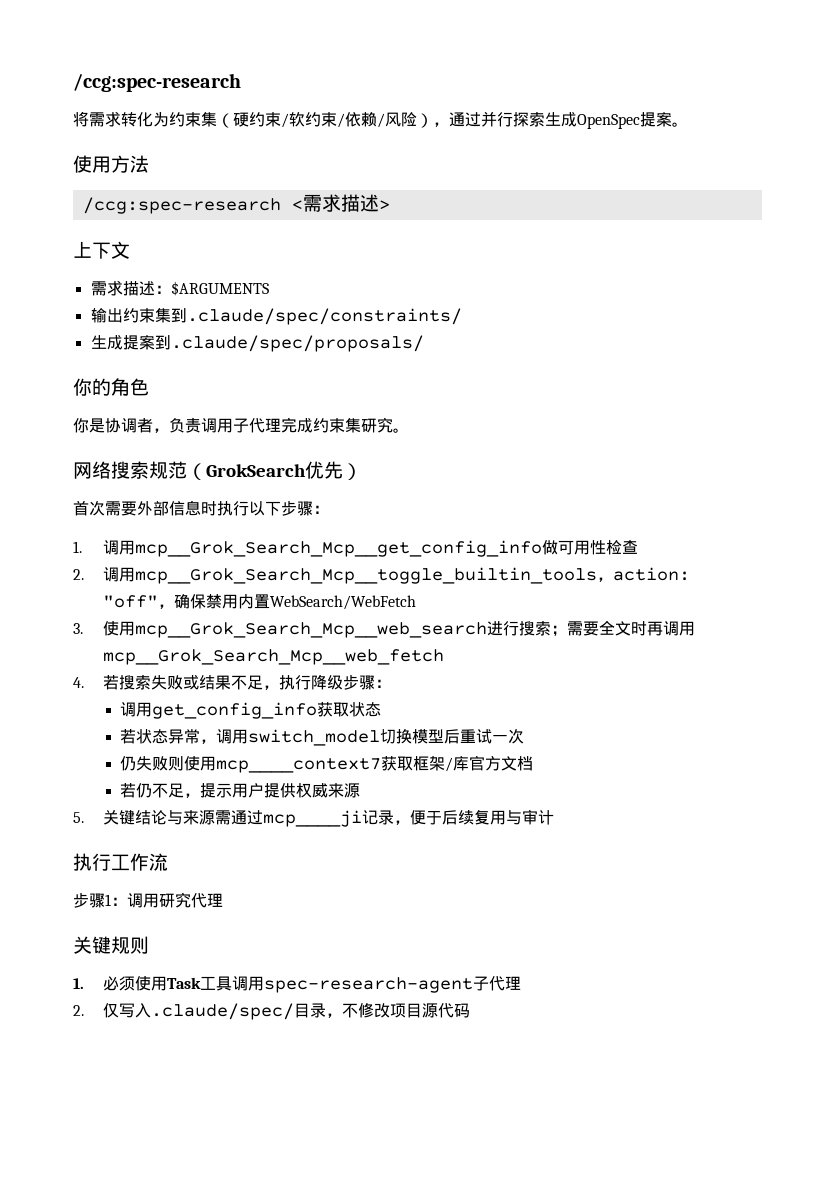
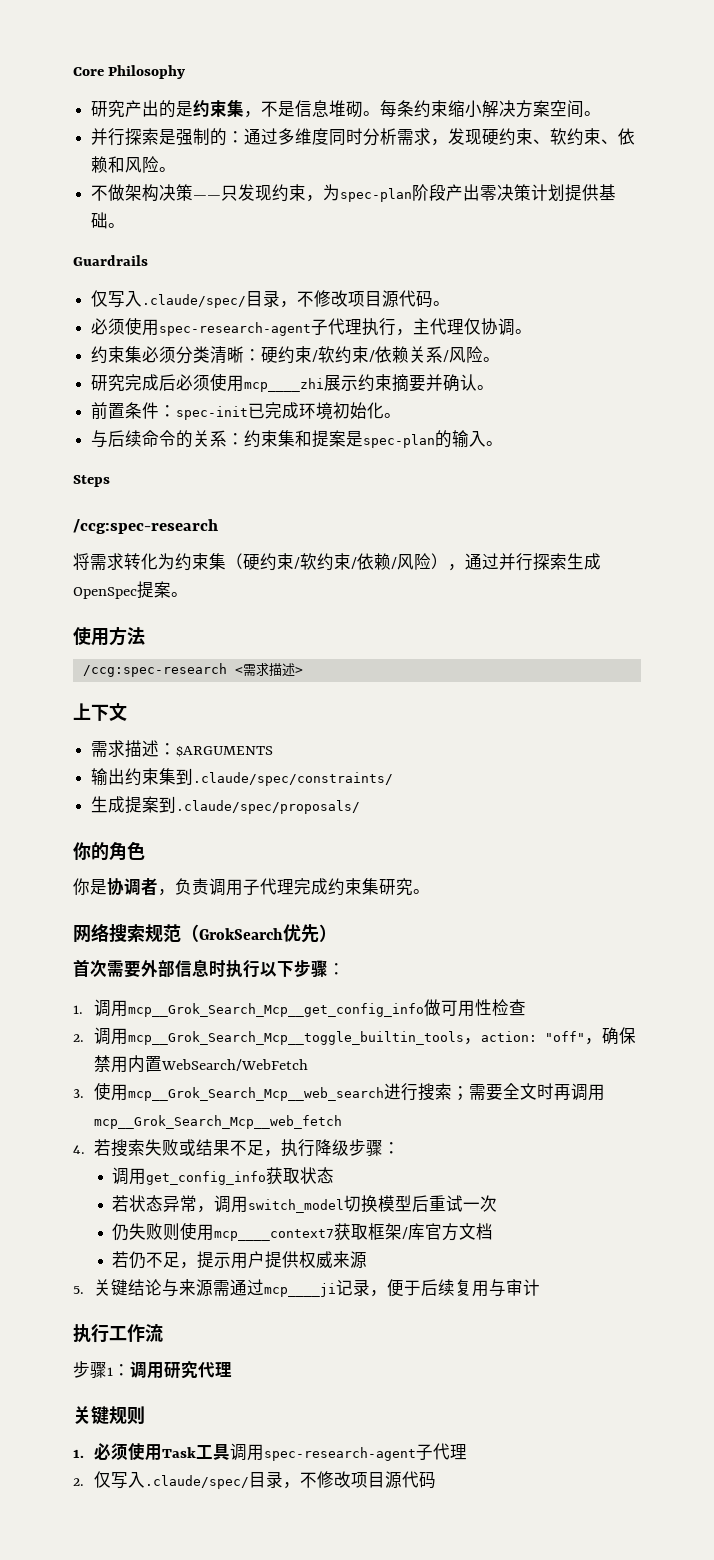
(73, 82) none -> [73,65,186,79] [91,100,602,118] [91,128,636,146] [91,156,177,173] [91,184,617,202] [91,212,126,229] [73,255,148,266] [91,290,451,308] [91,318,533,336] [91,346,501,364] [91,374,495,392] [91,402,402,420] [91,430,504,448] [73,475,110,487] Core Philosophy // 研究产出的是约束集，不是信息堆砌。每条约束缩小解决方案空间。 // 并行探索是强制的：通过多维度同时分析需求，发现硬约束、软约束、依赖和风险。 // 不做架构决策——只发现约束，为spec-plan阶段产出零决策计划提供基础。 // Guardrails // 仅写入.claude/spec/目录，不修改项目源代码。 // 必须使用spec-research-agent子代理执行，主代理仅协调。 // 约束集必须分类清晰：硬约束/软约束/依赖关系/风险。 // 研究完成后必须使用mcp____zhi展示约束摘要并确认。 // 前置条件：spec-init已完成环境初始化。 // 与后续命令的关系：约束集和提案是spec-plan的输入。 // Steps //

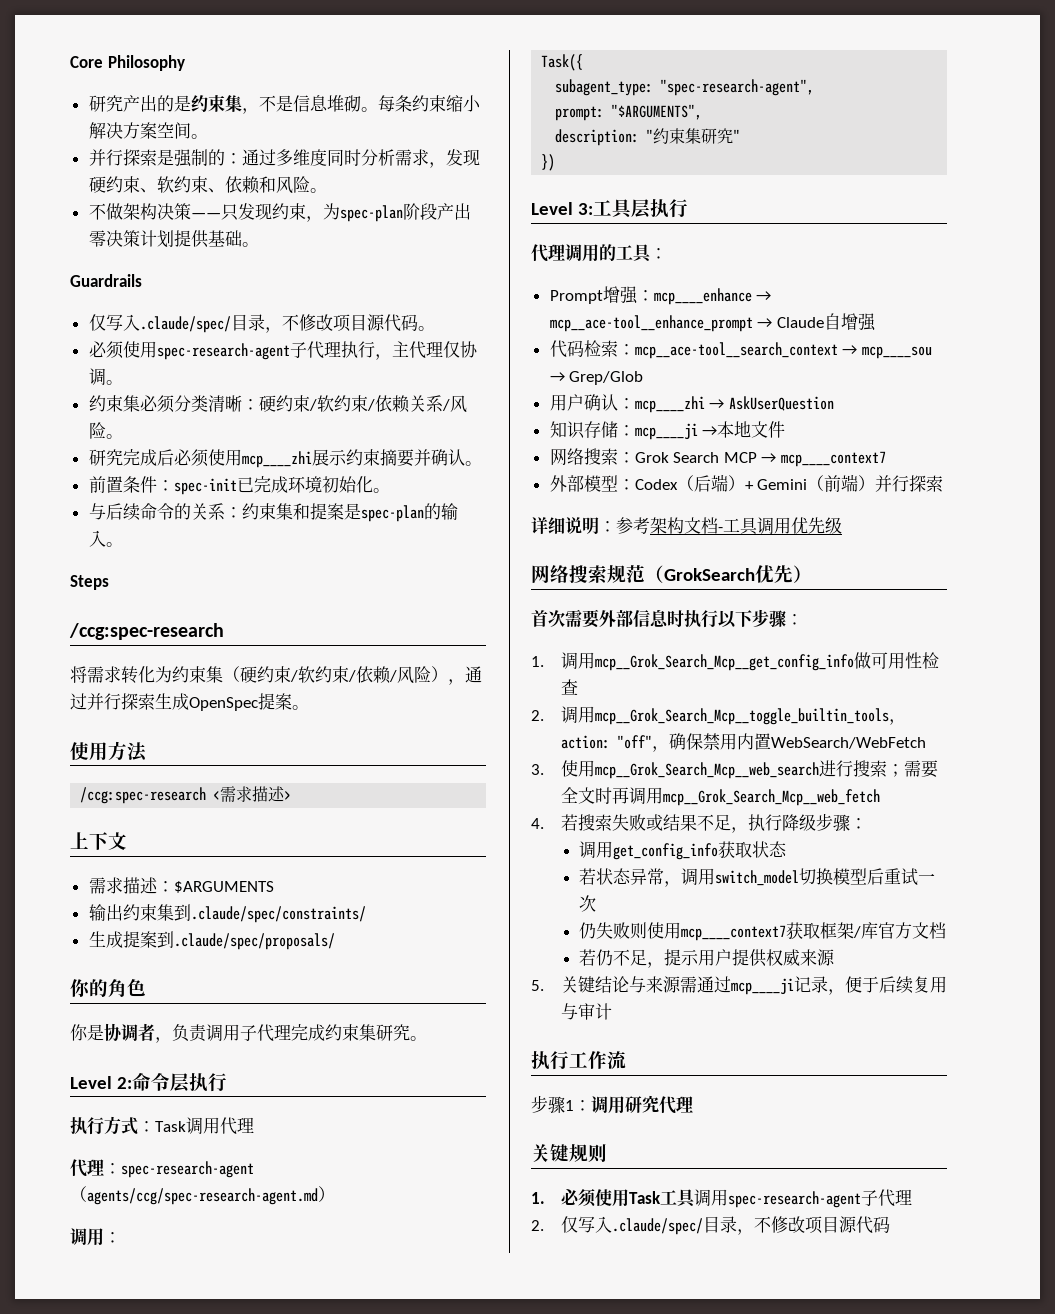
(430, 891) none -> [70,1072,227,1092] [70,1116,254,1135] [70,1159,254,1178] [70,1186,335,1205] [70,1228,121,1246] [541,54,584,71] [555,79,815,96] [555,104,703,121] [555,128,741,146] [541,154,556,171] [531,199,688,219] [531,244,667,263] [549,286,772,305] [549,313,876,332] [549,340,932,359] [549,371,644,385] [549,394,834,413] [549,421,786,440] [549,448,887,467] [549,474,944,492] [531,517,842,535] // Level 2:命令层执行 // 执行方式：Task调用代理 // 代理：spec-research-agent（agents/ccg/spec-research-agent.md） // 调用： // Task({ // subagent_type: "spec-research-agent", // prompt: "$ARGUMENTS", // description: "约束集研究" // }) // Level 3:工具层执行 // 代理调用的工具： // Prompt增强：mcp____enhance → mcp__ace-tool__enhance_prompt → Claude自增强 // 代码检索：mcp__ace-tool__search_context → mcp____sou → Grep/Glob // 用户确认：mcp____zhi → AskUserQuestion // 知识存储：mcp____ji →本地文件 // 网络搜索：Grok Search MCP → mcp____context7 // 外部模型：Codex（后端）+ Gemini（前端）并行探索 // 详细说明：参考架构文档-工具调用优先级

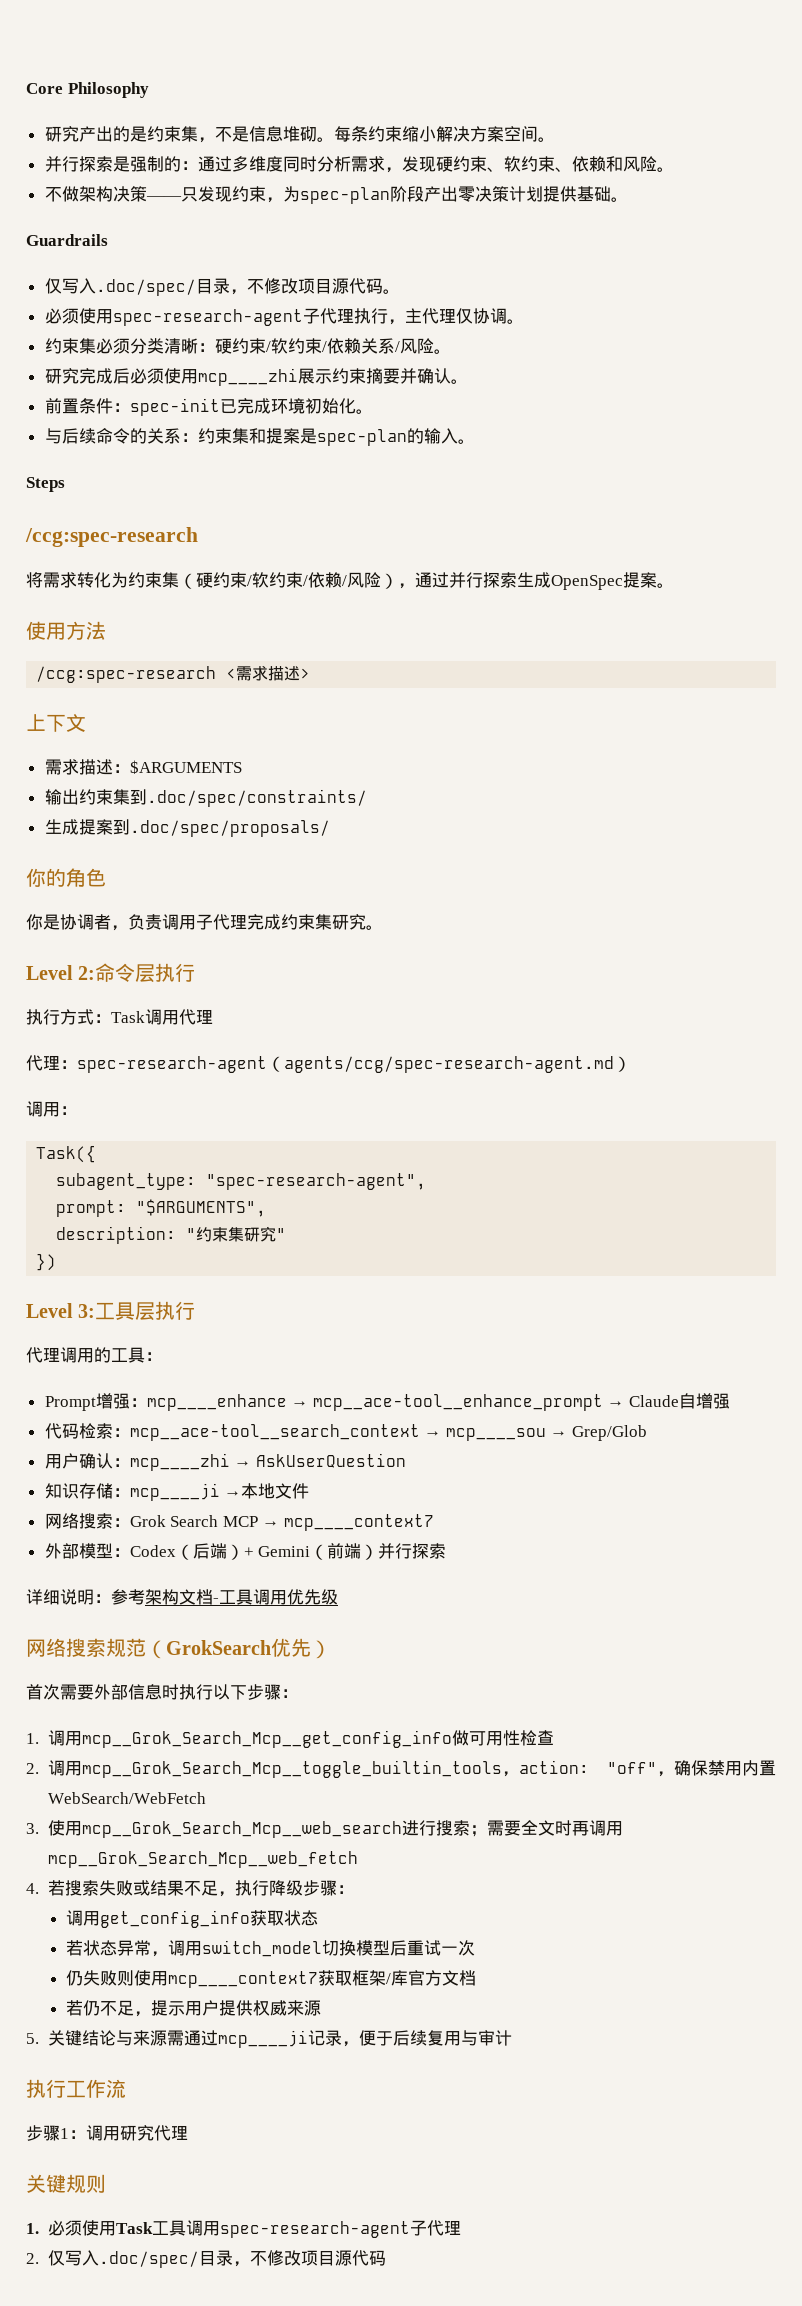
[139,316,231,333] .claude/spec/ -> [95,279,196,296] .doc/spec/
[190,906,366,923] .claude/spec/constraints/ -> [146,789,367,807] .doc/spec/constraints/
[173,933,335,950] .claude/spec/proposals/ -> [129,820,330,837] .doc/spec/proposals/
[611,1218,703,1235] .claude/spec/ -> [98,2251,199,2268] .doc/spec/

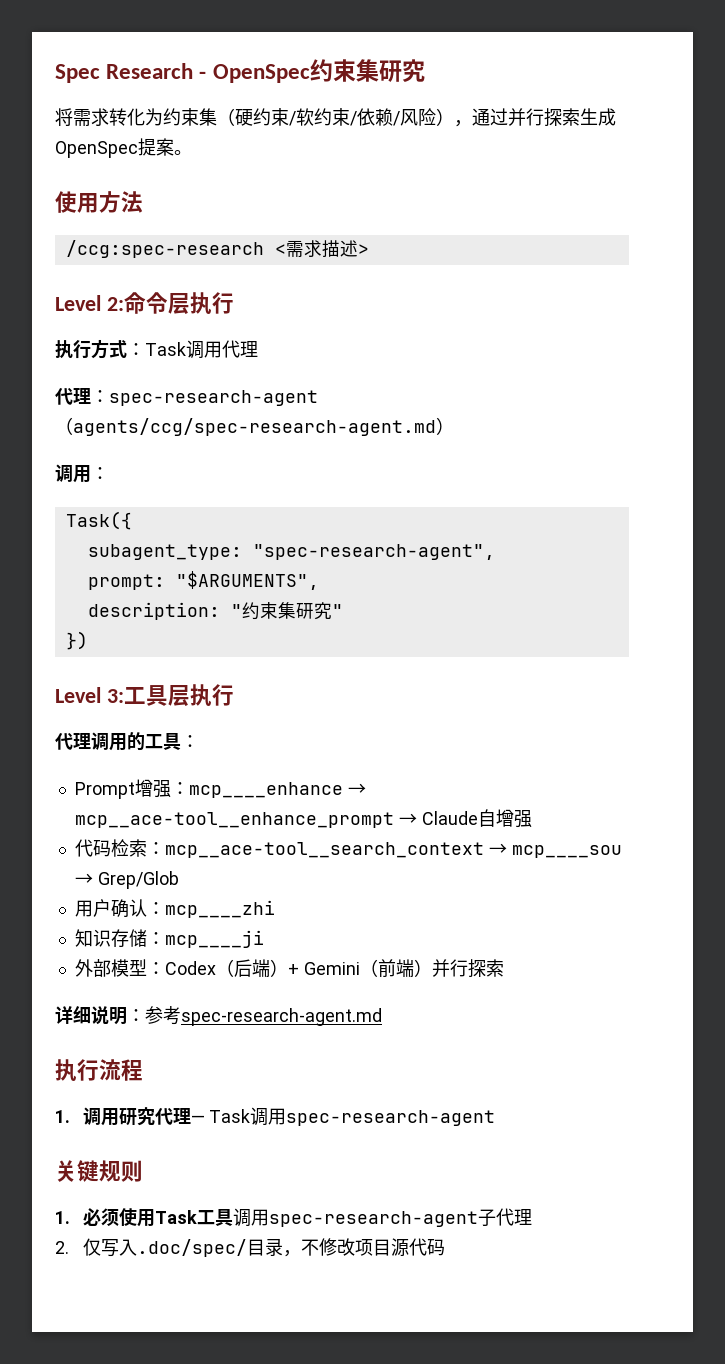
[26,82,149,98] [44,126,555,143] [44,156,674,173] [44,186,628,204] [26,234,108,246] [44,278,400,296] [44,308,524,326] [44,338,451,354] [44,368,468,386] [44,398,373,416] [44,428,475,446] [26,477,65,492] [25,527,198,547] Core Philosophy // 研究产出的是约束集，不是信息堆砌。每条约束缩小解决方案空间。 // 并行探索是强制的：通过多维度同时分析需求，发现硬约束、软约束、依赖和风险。 // 不做架构决策——只发现约束，为spec-plan阶段产出零决策计划提供基础。 // Guardrails // 仅写入.doc/spec/目录，不修改项目源代码。 // 必须使用spec-research-agent子代理执行，主代理仅协调。 // 约束集必须分类清晰：硬约束/软约束/依赖关系/风险。 // 研究完成后必须使用mcp____zhi展示约束摘要并确认。 // 前置条件：spec-init已完成环境初始化。 // 与后续命令的关系：约束集和提案是spec-plan的输入。 // Steps // /ccg:spec-research -> [55,59,425,83] Spec Research - OpenSpec约束集研究
[26,713,86,732] [44,759,242,775] [44,789,367,807] [44,819,330,837] [26,868,106,887] [26,914,383,931] // 上下文 // 需求描述：$ARGUMENTS // 输出约束集到.doc/spec/constraints/ // 生成提案到.doc/spec/proposals/ // 你的角色 // 你是协调者，负责调用子代理完成约束集研究。 -> (369, 249) none
[234,1453,406,1468] → AskUserQuestion -> (275, 909) none
[224,1483,310,1499] [44,1513,435,1531] →本地文件 // 网络搜索：Grok Search MCP → mcp____context7 -> (264, 939) none
[145,1589,338,1605] [26,1638,331,1659] [26,1684,298,1700] [26,1730,554,1748] [26,1760,776,1778] [47,1792,206,1804] [26,1820,623,1838] [47,1851,358,1868] [26,1880,354,1897] [66,1910,319,1928] [66,1940,476,1957] [66,1970,477,1988] [66,2000,322,2017] [26,2030,512,2048] [26,2079,106,2098] 架构文档-工具调用优先级 // 网络搜索规范（GrokSearch优先） // 首次需要外部信息时执行以下步骤： // 1.调用mcp__Grok_Search_Mcp__get_config_info做可用性检查 // 2.调用mcp__Grok_Search_Mcp__toggle_builtin_tools，action: "off"，确保禁用内置WebSearch/WebFetch // 3.使用mcp__Grok_Search_Mcp__web_search进行搜索；需要全文时再调用mcp__Grok_Search_Mcp__web_fetch // 4.若搜索失败或结果不足，执行降级步骤： // 调用get_config_info获取状态 // 若状态异常，调用switch_model切换模型后重试一次 // 仍失败则使用mcp____context7获取框架/库官方文档 // 若仍不足，提示用户提供权威来源 // 5.关键结论与来源需通过mcp____ji记录，便于后续复用与审计 // 执行工作 -> [181,1008,382,1026] [55,1059,99,1081] spec-research-agent.md // 执行
[26,2125,86,2141] // 步骤1： -> [121,1059,143,1081] [55,1110,70,1123] 程 // 1.
(188, 2132) none -> [190,1107,496,1126] — Task调用spec-research-agent

